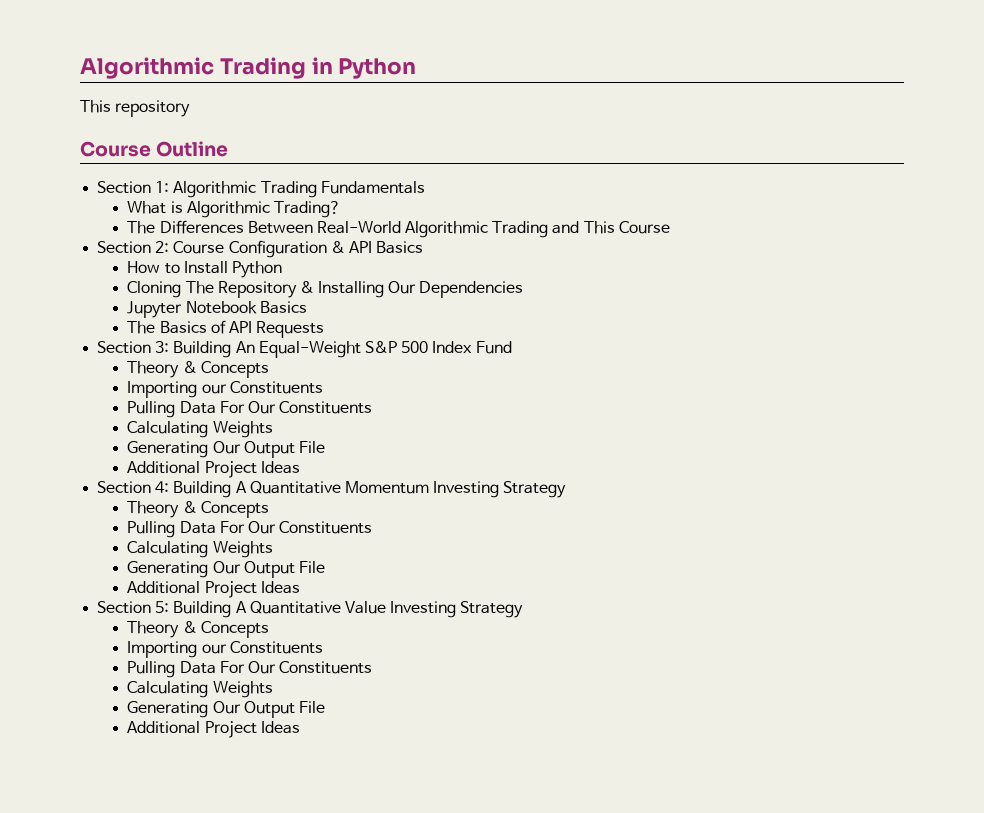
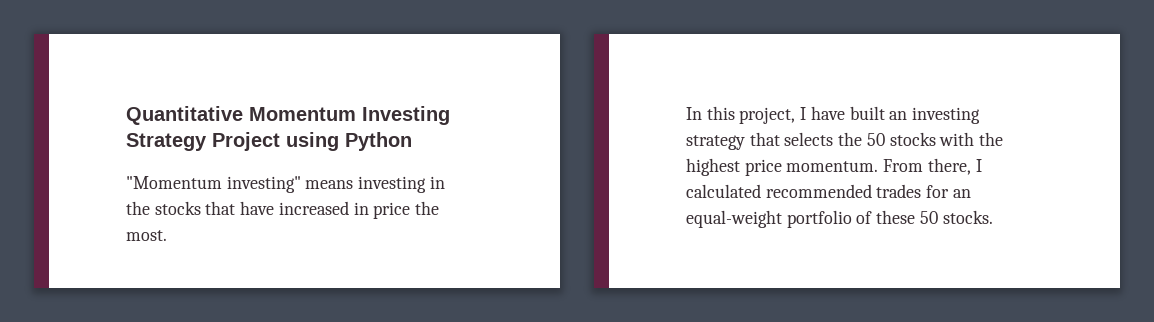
[80,57,417,79] [80,100,191,117] [80,141,229,157] [97,181,425,198] [127,201,341,218] [127,220,670,238] [97,240,424,258] [127,261,282,278] [127,281,524,298] [127,301,307,318] [127,320,325,338] [97,341,512,358] [127,361,269,378] [127,381,323,398] [127,401,373,418] [127,421,273,438] [127,441,325,458] [127,461,300,478] [97,481,567,498] [127,501,269,518] [127,521,373,538] [127,541,273,558] [127,561,325,578] [127,581,300,598] [97,601,524,618] [127,621,269,638] [127,641,323,658] [127,661,373,678] [127,681,273,698] [127,701,325,718] [127,721,300,738] Algorithmic Trading in Python // This repository // Course Outline // Section 1: Algorithmic Trading Fundamentals // What is Algorithmic Trading? // The Differences Between Real-World Algorithmic Trading and This Course // Section 2: Course Configuration & API Basics // How to Install Python // Cloning The Repository & Installing Our Dependencies // Jupyter Notebook Basics // The Basics of API Requests // Section 3: Building An Equal-Weight S&P 500 Index Fund // Theory & Concepts // Importing our Constituents // Pulling Data For Our Constituents // Calculating Weights // Generating Our Output File // Additional Project Ideas // Section 4: Building A Quantitative Momentum Investing Strategy // Theory & Concepts // Pulling Data For Our Constituents // Calculating Weights // Generating Our Output File // Additional Project Ideas // Section 5: Building A Quantitative Value Investing Strategy // Theory & Concepts // Importing our Constituents // Pulling Data For Our Constituents // Calculating Weights // Generating Our Output File // Additional Project Ideas -> [126,106,450,125] [126,132,412,151] [126,176,445,193] [126,201,440,219] [126,230,167,241] [686,106,981,124] [686,132,1004,150] [686,158,982,176] [686,184,971,198] [686,210,993,228] Quantitative Momentum Investing Strategy Project using Python // "Momentum investing" means investing in the stocks that have increased in price the most. // In this project, I have built an investing strategy that selects the 50 stocks with the highest price momentum. From there, I calculated recommended trades for an equal-weight portfolio of these 50 stocks.

